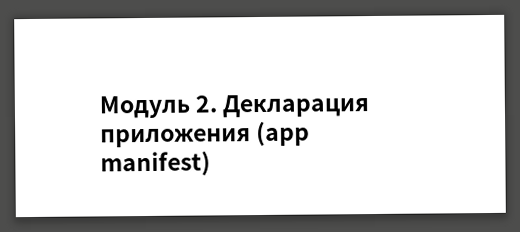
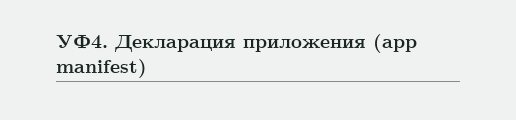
[99,95,218,119] Модуль 2. -> [56,34,108,49] УФ4.

